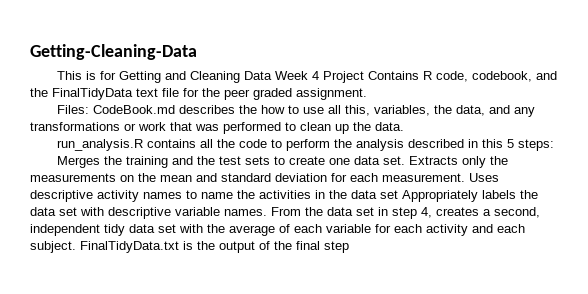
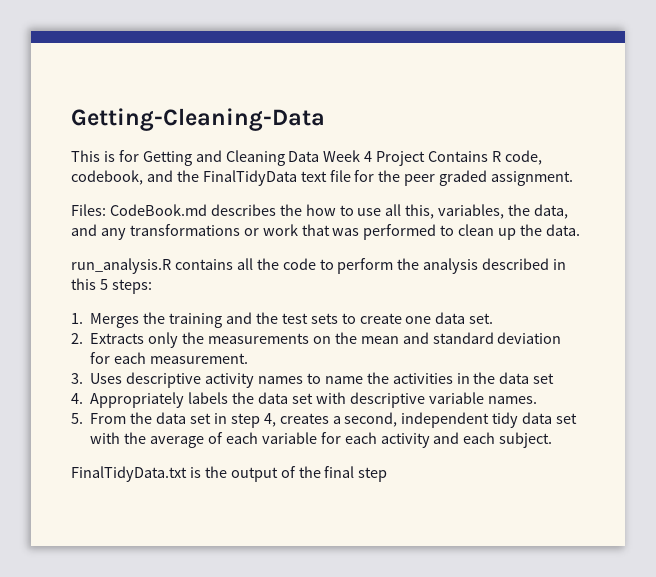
(555, 145) none -> [71,313,83,324] 1.
(406, 160) none -> [71,333,83,344] // 2.
(465, 177) none -> [71,373,83,384] // 3.
(398, 194) none -> [71,393,83,404] // 4.
(267, 212) none -> [71,413,83,424] // 5.
(76, 247) none -> (553, 440) //

